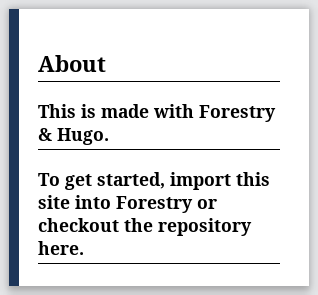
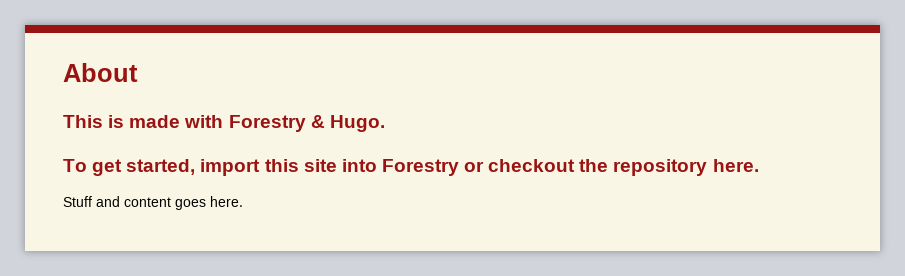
(84, 248) none -> [63,196,243,210] // Stuff and content goes here.

